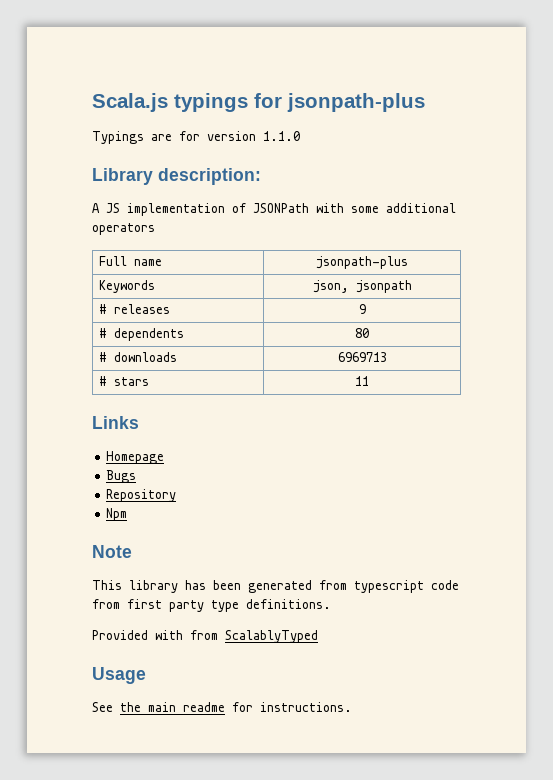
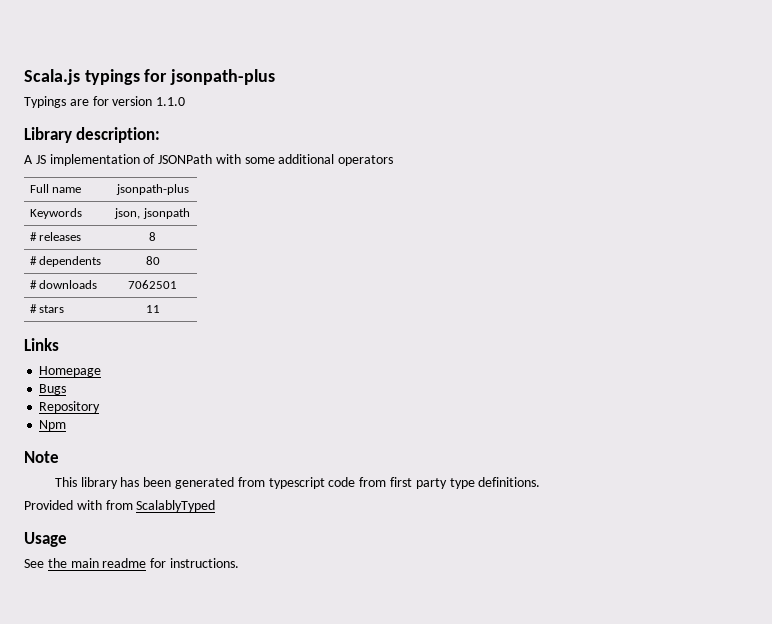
[358,304,366,314] 9 -> [149,232,156,241] 8
[337,352,387,362] 6969713 -> [128,280,177,289] 7062501

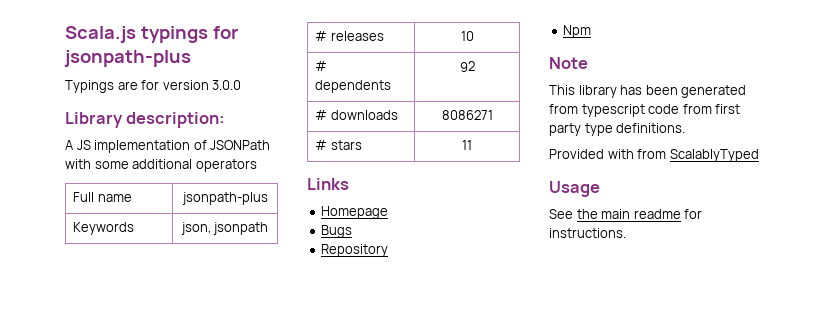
[156,97,186,106] 1.1.0 -> [212,80,242,90] 3.0.0
[149,232,156,241] 8 -> [460,31,474,41] 10
[145,256,160,265] 80 -> [459,61,475,72] 92
[128,280,177,289] 7062501 -> [441,110,493,120] 8086271

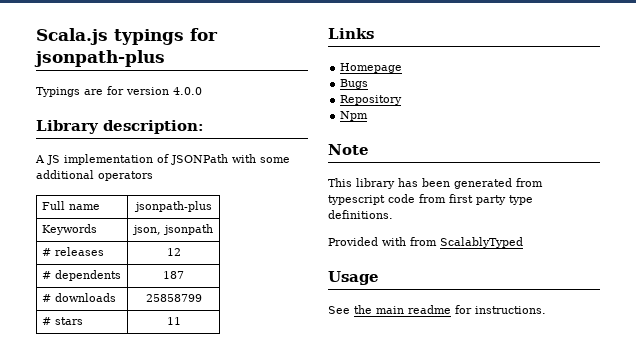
[212,80,242,90] 3.0.0 -> [173,87,202,95] 4.0.0
[460,31,474,41] 10 -> [166,248,181,256] 12
[459,61,475,72] 92 -> [163,271,184,279] 187
[441,110,493,120] 8086271 -> [145,294,202,302] 25858799

